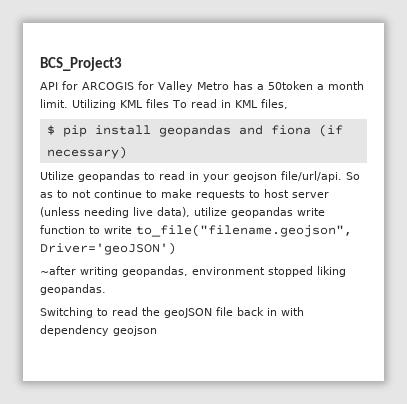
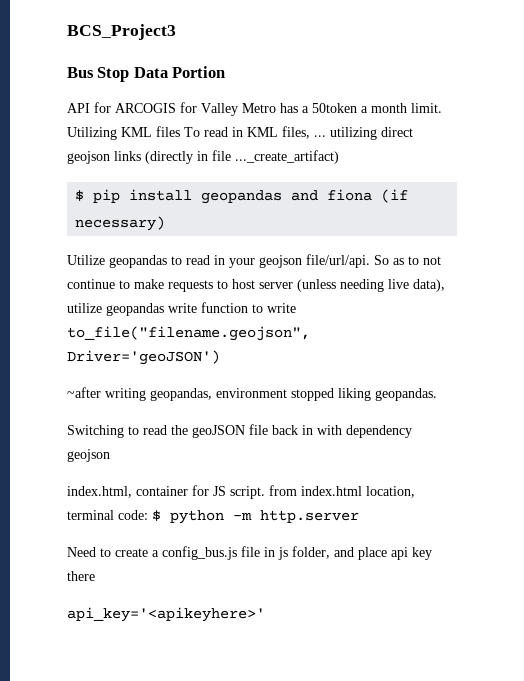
(122, 64) none -> [67,66,226,82] // Bus Stop Data Portion
(288, 104) none -> [314,127,413,140] [67,150,339,164] ... utilizing direct geojson links (directly in file ..._create_artifact)
(157, 331) none -> [67,485,415,499] [67,510,359,524] [67,546,432,560] [67,571,95,581] [67,607,265,622] // index.html, container for JS script. from index.html location, terminal code: $ python -m http.server // Need to create a config_bus.js file in js folder, and place api key there // api_key='<apikeyhere>'

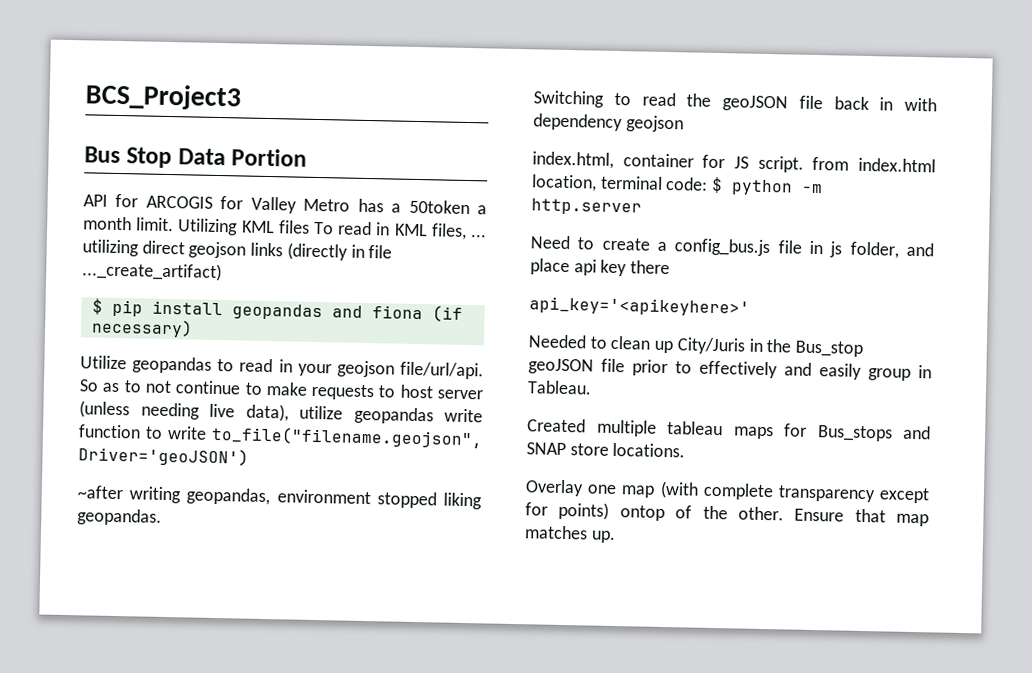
(265, 614) none -> [528,334,864,357] [528,358,932,381] [527,380,592,395] [527,418,931,442] [526,442,686,458] [525,479,930,504] [525,501,929,527] [524,525,616,544] // Needed to clean up City/Juris in the Bus_stop geoJSON file prior to effectively and easily group in Tableau. // Created multiple tableau maps for Bus_stops and SNAP store locations. // Overlay one map (with complete transparency except for points) ontop of the other. Ensure that map matches up.

